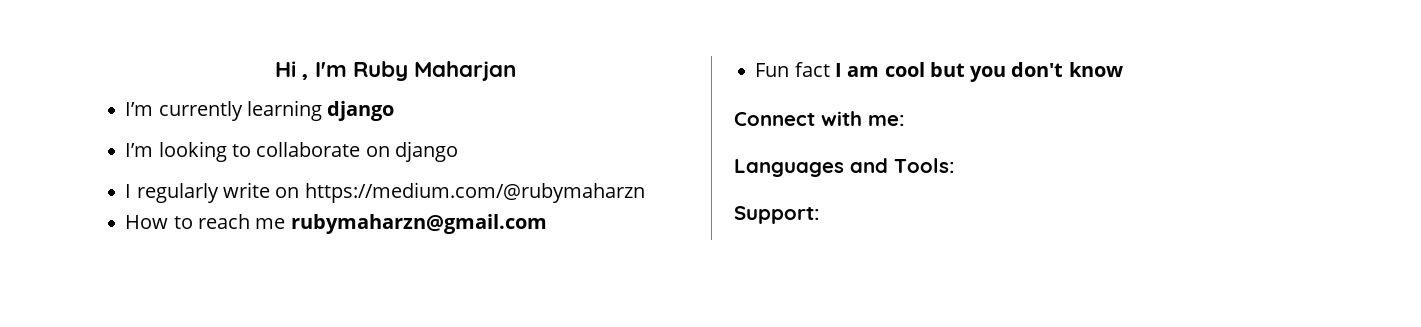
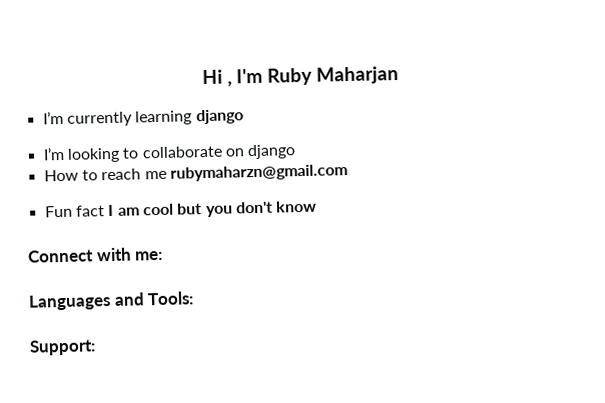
[125,182,645,203] // I regularly write on https://medium.com/@rubymaharzn -> (297, 152) none

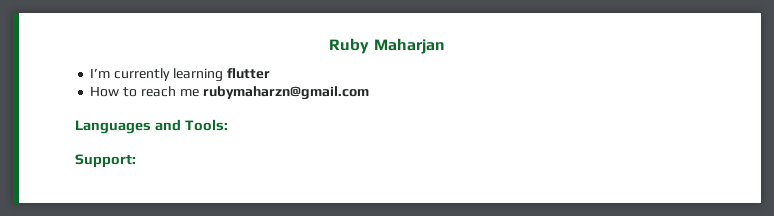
[201,68,263,87] Hi , I'm -> (329, 46) none
[195,109,244,125] [42,144,297,163] django // I’m looking to collaborate on django -> [226,68,270,79] flutter
[44,200,318,218] [27,247,164,263] // Fun fact I am cool but you don't know // Connect with me: -> (369, 93) none

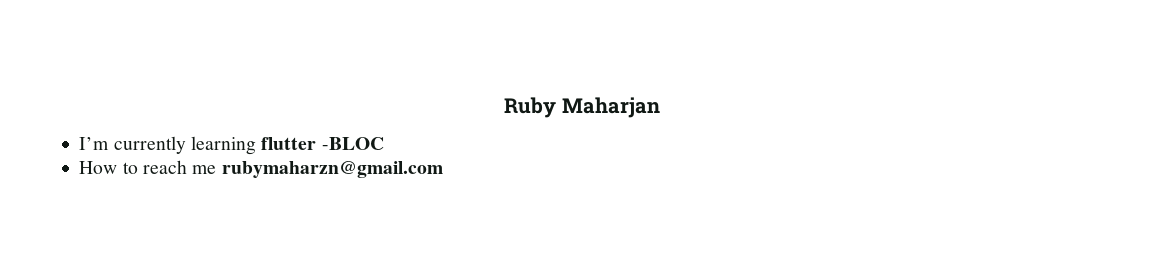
(270, 73) none -> [321,137,384,150] -BLOC
[75,119,228,134] [75,154,136,168] // Languages and Tools: // Support: -> (443, 169) none

